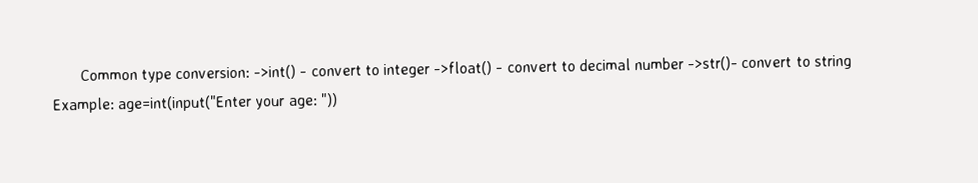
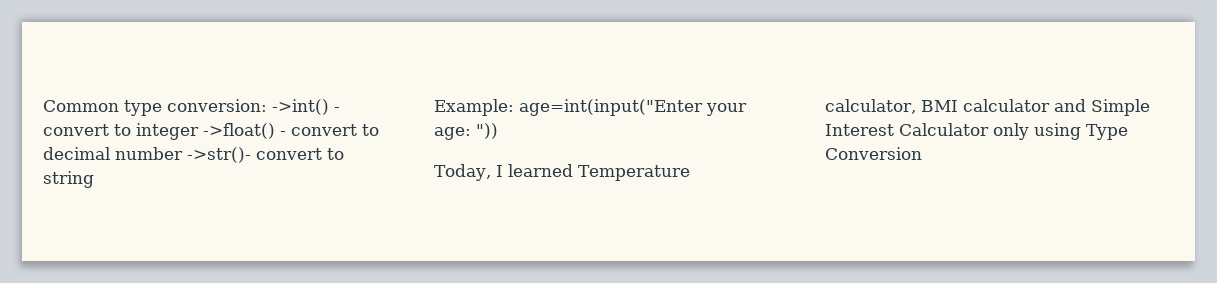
(338, 100) none -> [434,164,690,181] [825,99,1150,116] [825,123,1128,140] [825,147,922,160] // Today, I learned Temperature calculator, BMI calculator and Simple Interest Calculator only using Type Conversion

